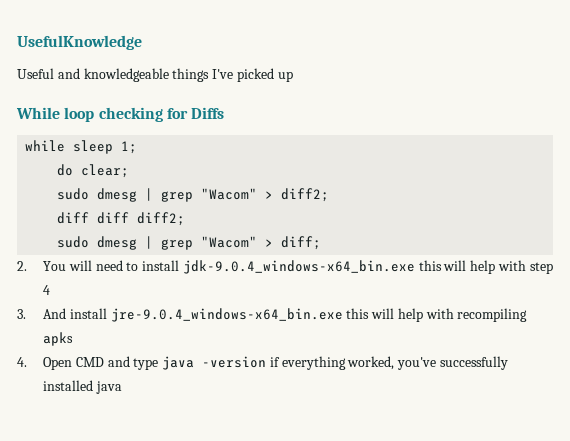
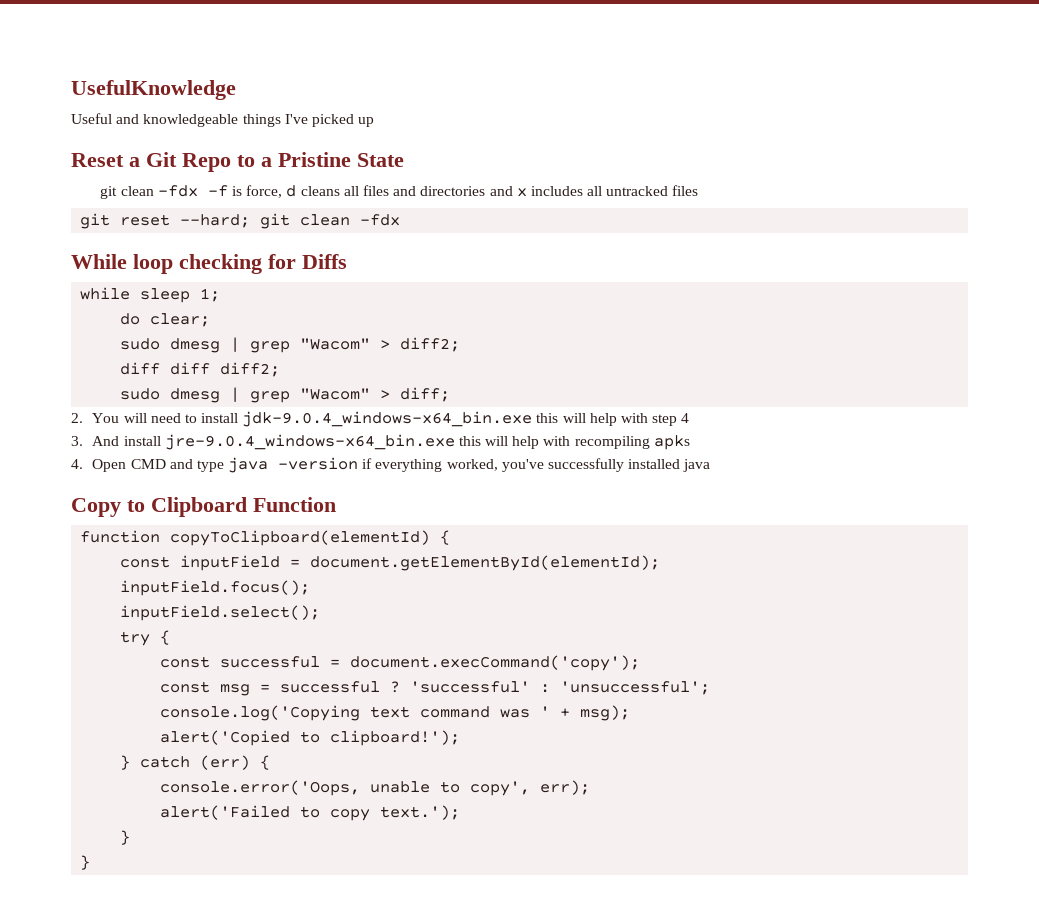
(293, 76) none -> [71,152,404,172] [100,185,699,199] [80,213,401,229] // Reset a Git Repo to a Pristine State // git clean -fdx -f is force, d cleans all files and directories and x includes all untracked files // git reset --hard; git clean -fdx
(122, 387) none -> [71,497,336,517] [80,530,451,546] [120,555,661,571] [120,580,311,596] [120,605,321,621] [120,630,171,646] [160,655,641,671] [160,681,711,696] [160,705,631,721] [160,730,461,746] [120,755,271,770] [160,780,591,796] [160,805,461,821] [120,830,131,845] [80,855,91,870] // Copy to Clipboard Function // function copyToClipboard(elementId) { // const inputField = document.getElementById(elementId); // inputField.focus(); // inputField.select(); // try { // const successful = document.execCommand('copy'); // const msg = successful ? 'successful' : 'unsuccessful'; // console.log('Copying text command was ' + msg); // alert('Copied to clipboard!'); // } catch (err) { // console.error('Oops, unable to copy', err); // alert('Failed to copy text.'); // } // }

